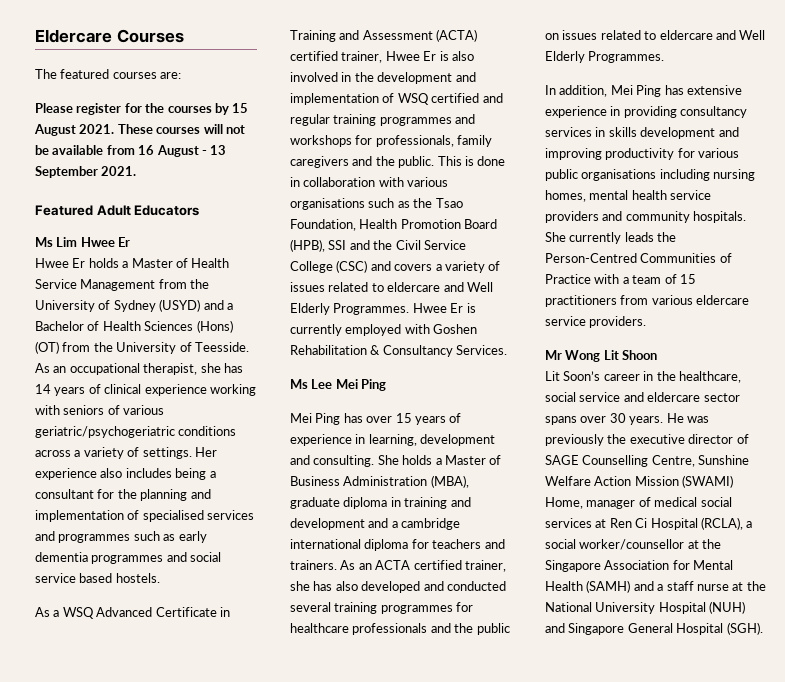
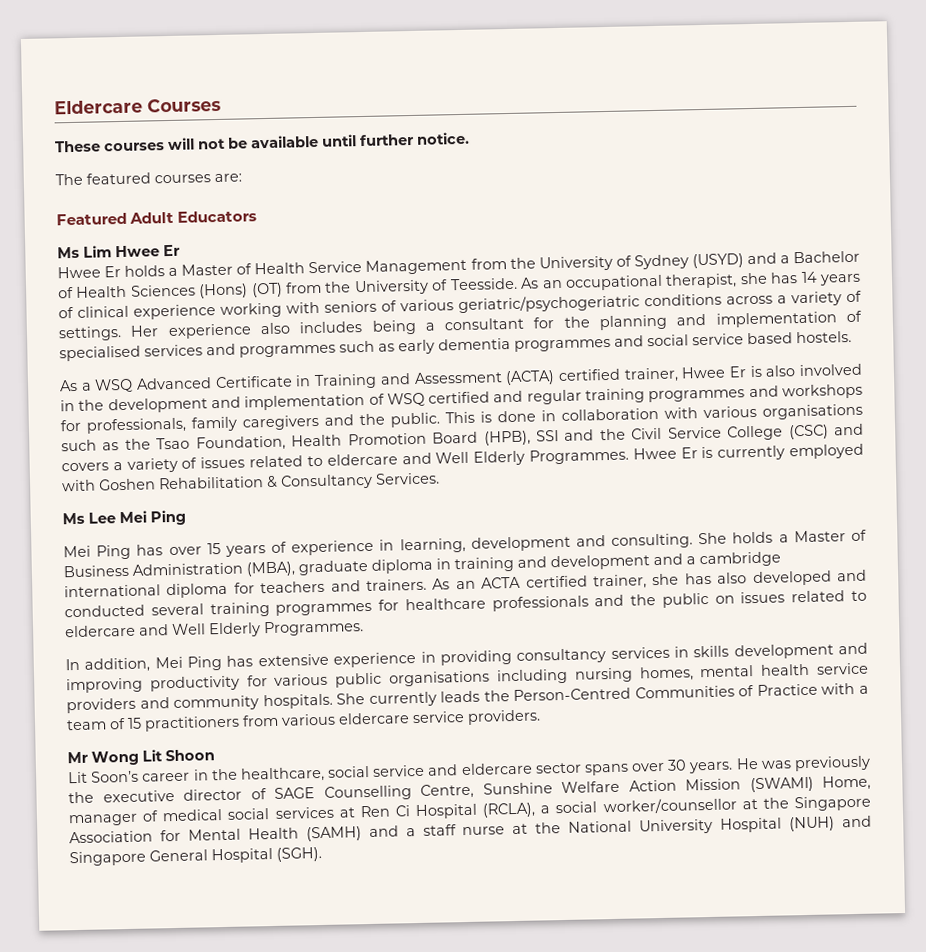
[35,69,182,79] [35,103,249,115] [34,124,115,136] The featured courses are: // Please register for the courses by 15 August 2021. -> (221, 105) none
[106,145,227,157] [35,166,137,178] from 16 August - 13 September 2021. -> [321,131,470,147] [55,172,242,186] until further notice. // The featured courses are:

